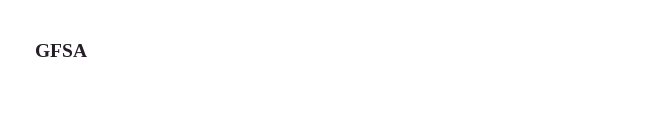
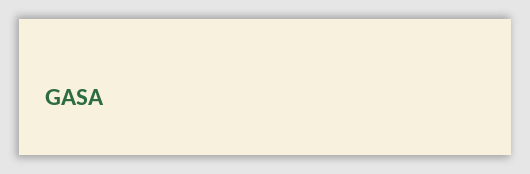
[35,44,87,57] GFSA -> [45,89,104,105] GASA

